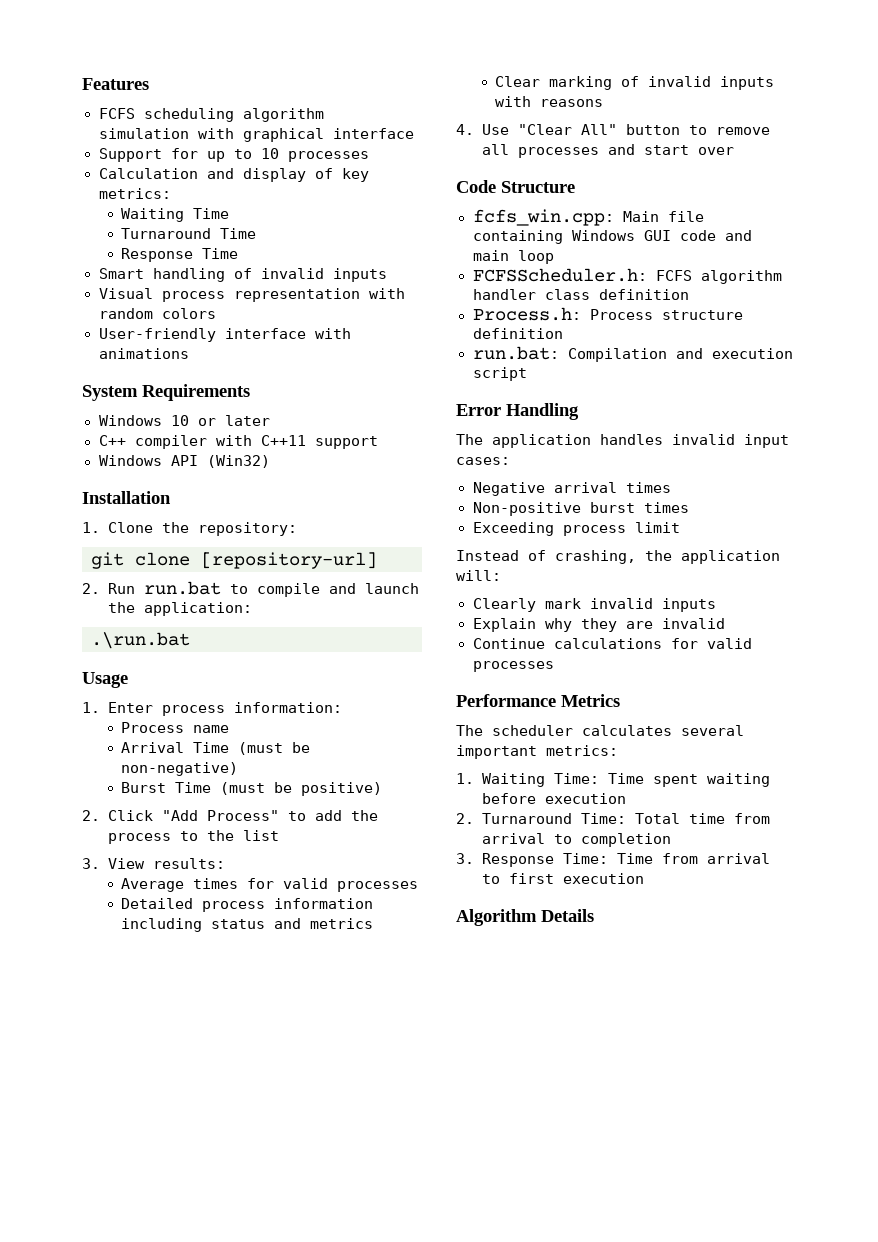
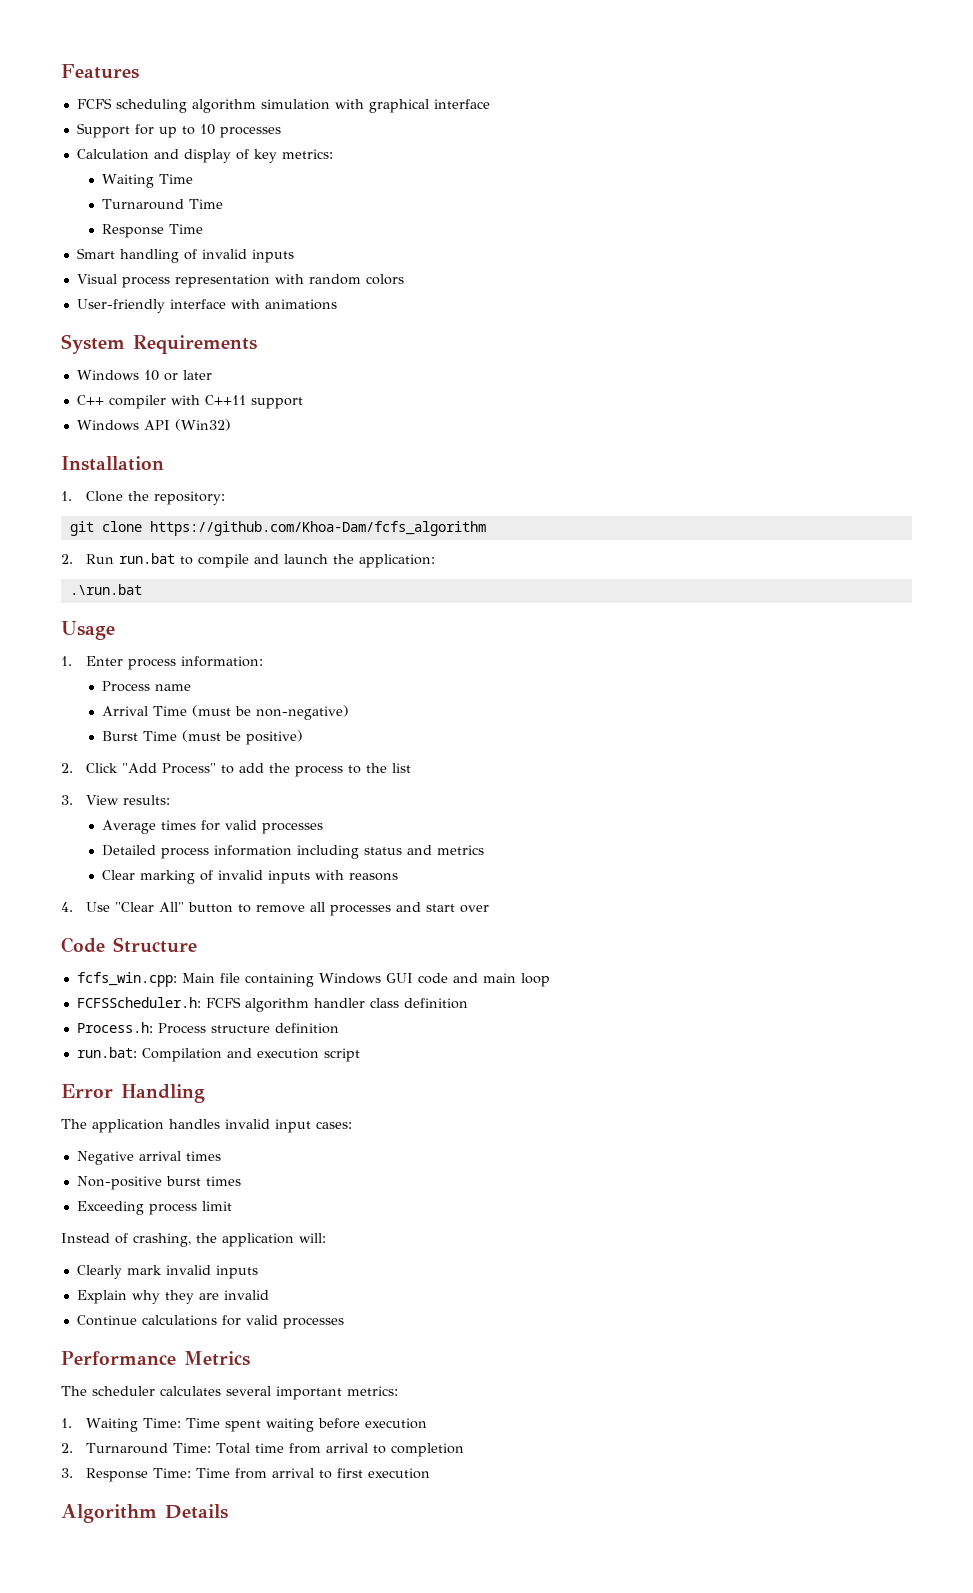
[201,552,377,569] [repository-url] -> [149,521,486,536] https://github.com/Khoa-Dam/fcfs_algorithm

